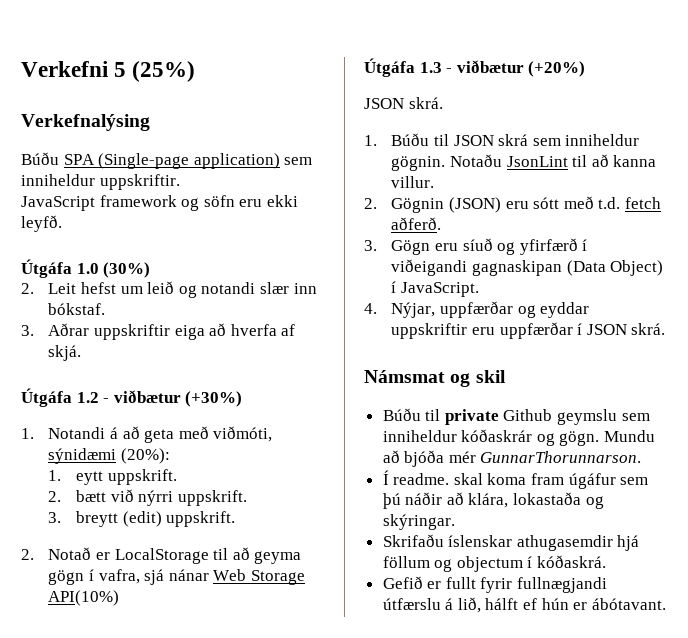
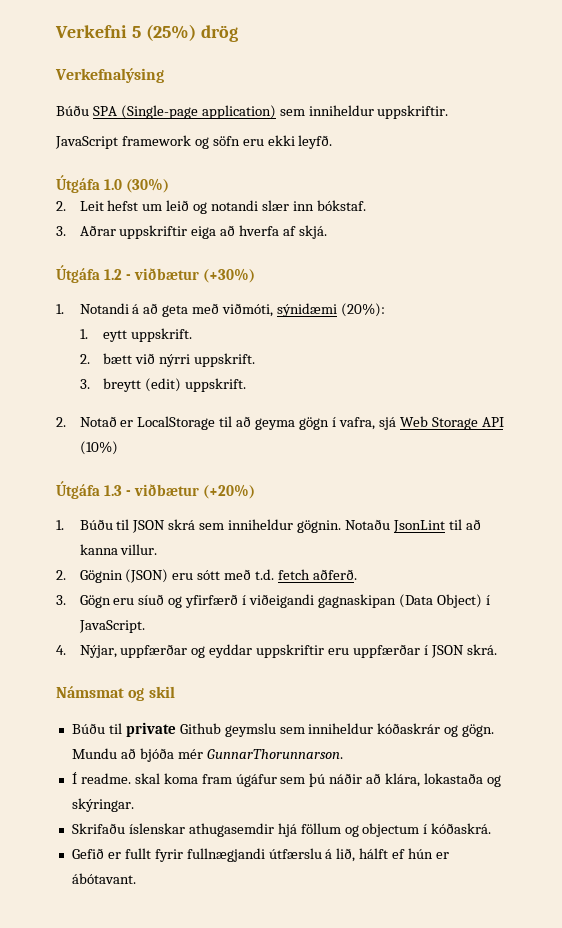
(196, 71) none -> [200,25,238,42] drög
[168,569,209,581] nánar -> (396, 423) none
[48,590,120,606] API(10%) -> [481,417,504,427] [79,441,118,455] API (10%)
[364,97,443,109] // JSON skrá. -> (255, 491) none

